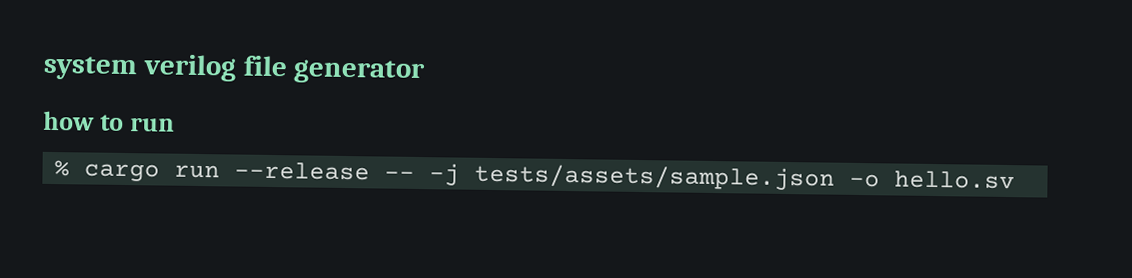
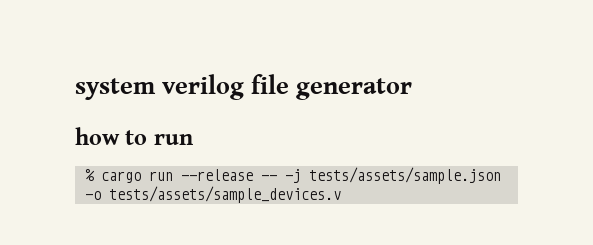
[894,170,1016,190] hello.sv -> [109,186,342,203] tests/assets/sample_devices.v

